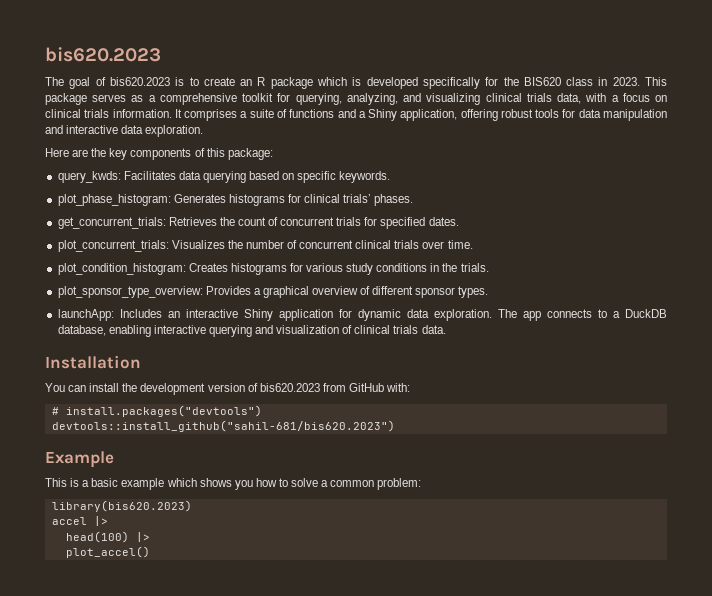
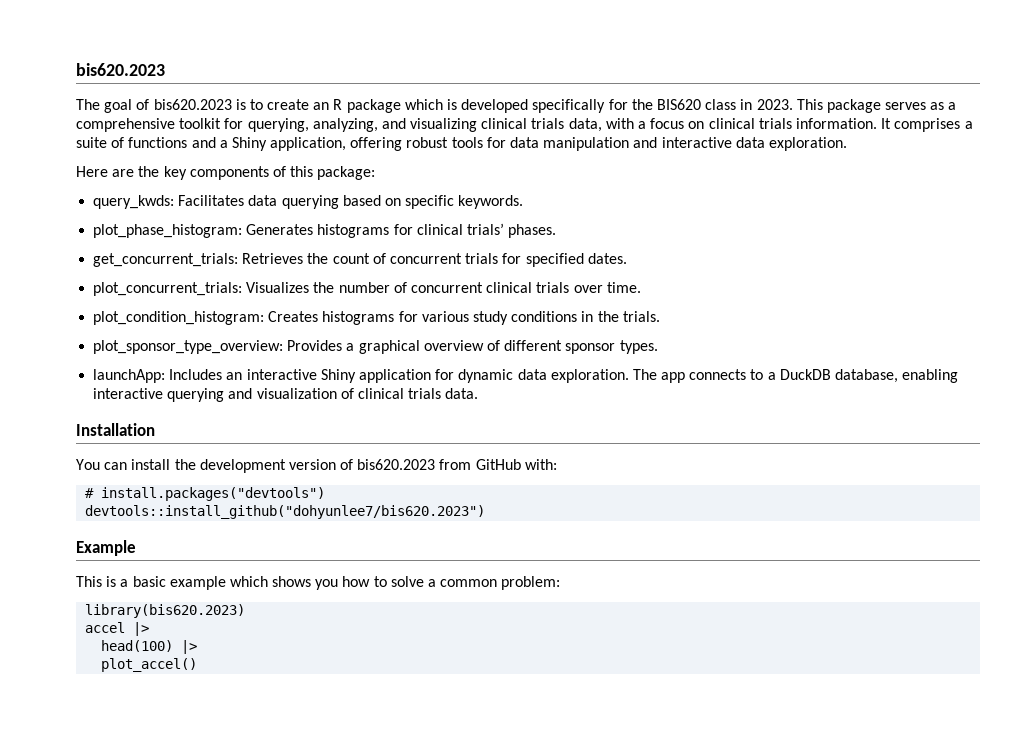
[51,420,395,432] devtools::install_github("sahil-681/bis620.2023") -> [85,505,486,519] devtools::install_github("dohyunlee7/bis620.2023")

